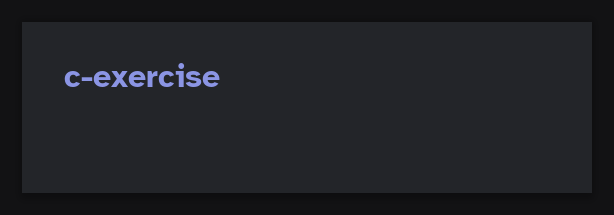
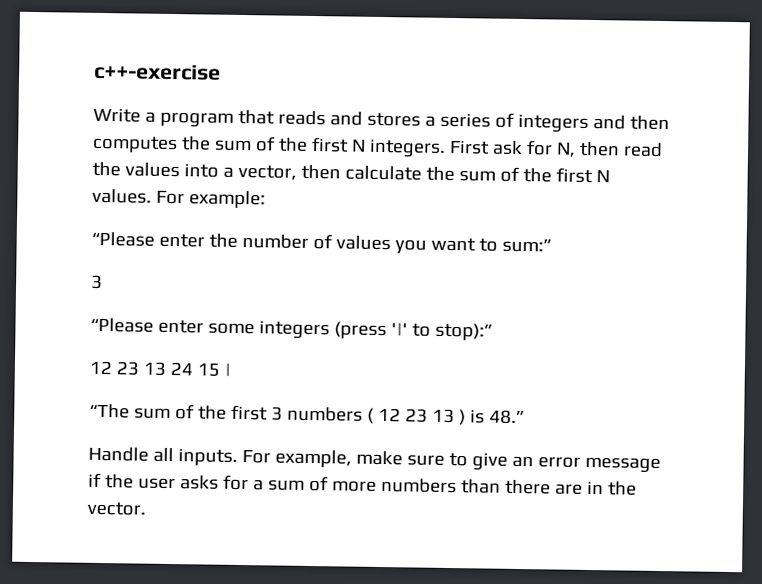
[64,63,220,87] c-exercise -> [94,62,221,81] [93,107,670,133] [92,135,663,158] [92,161,610,184] [92,188,266,209] [91,231,552,254] [91,274,103,290] [90,317,493,341] [89,360,231,377] [89,403,525,426] [88,446,661,474] [88,472,637,496] [87,501,146,516] c++-exercise // Write a program that reads and stores a series of integers and then computes the sum of the first N integers. First ask for N, then read the values into a vector, then calculate the sum of the first N values. For example: // “Please enter the number of values you want to sum:” // 3 // “Please enter some integers (press '|' to stop):” // 12 23 13 24 15 | // “The sum of the first 3 numbers ( 12 23 13 ) is 48.” // Handle all inputs. For example, make sure to give an error message if the user asks for a sum of more numbers than there are in the vector.

